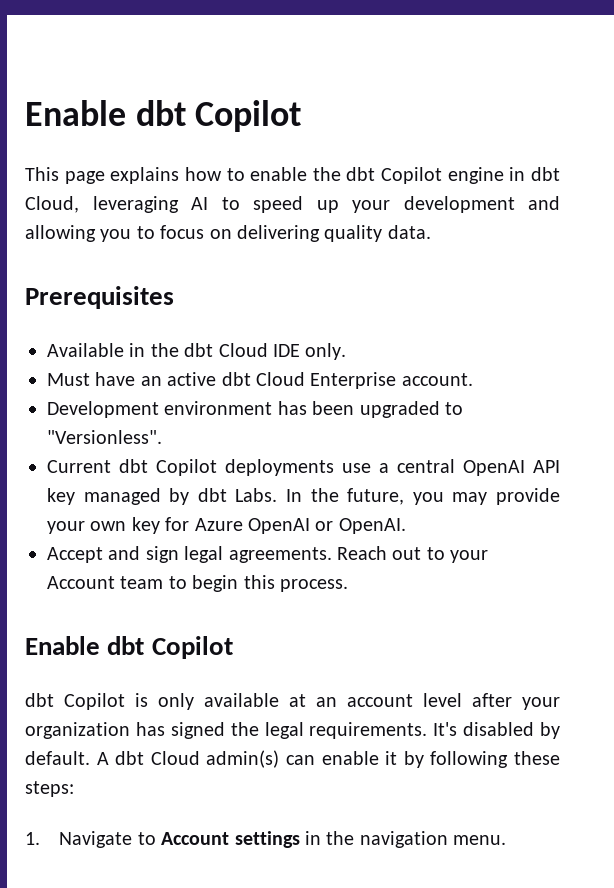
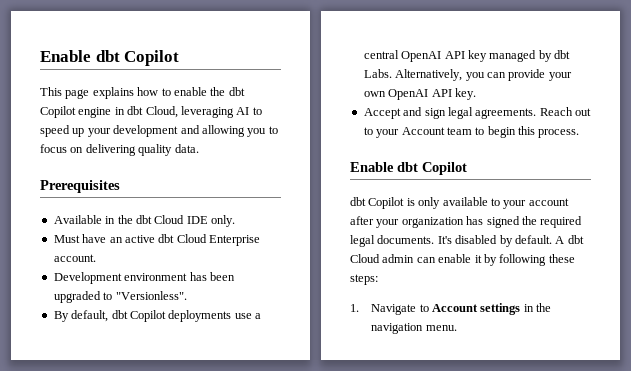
[47,460,111,473] Current -> [53,310,109,322] By default,
[286,488,561,505] [47,517,406,534] In the future, you may provide your own key for Azure OpenAI or OpenAI. -> [395,69,572,81] [363,88,476,100] Alternatively, you can provide your own OpenAI API key.
[289,693,462,707] at an account level -> [490,198,569,209] to your account
[264,722,428,739] legal requirements. -> [540,216,583,228] [350,235,435,247] required legal documents.
[206,750,280,768] admin(s) -> [382,254,415,263] admin

